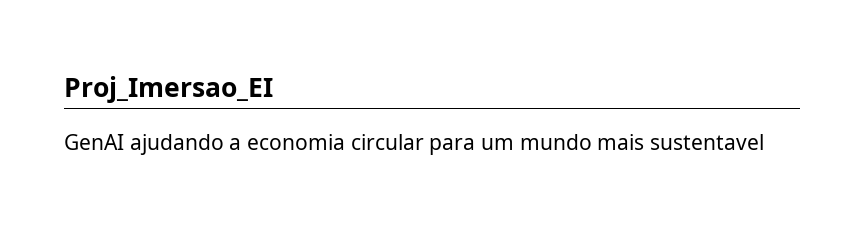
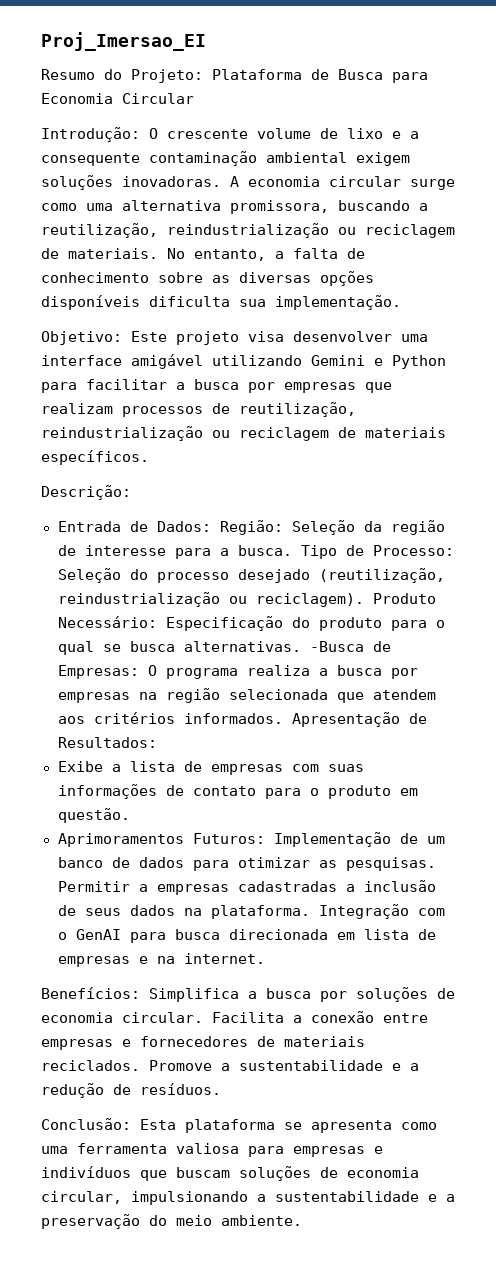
[64,134,765,155] GenAI ajudando a economia circular para um mundo mais sustentavel -> [41,69,428,83] [41,93,194,104] [41,127,419,142] [41,151,410,166] [41,175,455,190] [41,200,428,214] [41,223,455,238] [41,248,365,261] [41,271,374,286] [41,295,401,310] [41,331,428,345] [41,354,446,369] [41,379,392,393] [41,402,356,417] [41,426,446,441] [41,450,149,465] [41,485,131,500] [57,520,445,535] [57,545,454,559] [57,568,445,583] [57,592,436,607] [57,616,445,631] [57,641,391,655] [57,665,418,679] [57,688,436,703] [57,712,427,727] [57,737,157,748] [57,761,364,775] [57,784,418,799] [57,808,130,823] [57,832,445,847] [57,857,436,871] [57,880,436,895] [57,904,445,919] [57,929,436,943] [57,953,265,967] [41,987,455,1002] [41,1011,428,1023] [41,1036,365,1050] [41,1060,419,1071] [41,1083,221,1098] [41,1118,437,1133] [41,1143,383,1157] [41,1166,419,1181] [41,1191,455,1205] [41,1214,302,1229] Resumo do Projeto: Plataforma de Busca para Economia Circular // Introdução: O crescente volume de lixo e a consequente contaminação ambiental exigem soluções inovadoras. A economia circular surge como uma alternativa promissora, buscando a reutilização, reindustrialização ou reciclagem de materiais. No entanto, a falta de conhecimento sobre as diversas opções disponíveis dificulta sua implementação. // Objetivo: Este projeto visa desenvolver uma interface amigável utilizando Gemini e Python para facilitar a busca por empresas que realizam processos de reutilização, reindustrialização ou reciclagem de materiais específicos. // Descrição: // Entrada de Dados: Região: Seleção da região de interesse para a busca. Tipo de Processo: Seleção do processo desejado (reutilização, reindustrialização ou reciclagem). Produto Necessário: Especificação do produto para o qual se busca alternativas. -Busca de Empresas: O programa realiza a busca por empresas na região selecionada que atendem aos critérios informados. Apresentação de Resultados: // Exibe a lista de empresas com suas informações de contato para o produto em questão. // Aprimoramentos Futuros: Implementação de um banco de dados para otimizar as pesquisas. Permitir a empresas cadastradas a inclusão de seus dados na plataforma. Integração com o GenAI para busca direcionada em lista de empresas e na internet. // Benefícios: Simplifica a busca por soluções de economia circular. Facilita a conexão entre empresas e fornecedores de materiais reciclados. Promove a sustentabilidade e a redução de resíduos. // Conclusão: Esta plataforma se apresenta como uma ferramenta valiosa para empresas e indivíduos que buscam soluções de economia circular, impulsionando a sustentabilidade e a preservação do meio ambiente.

